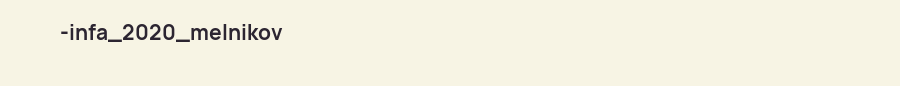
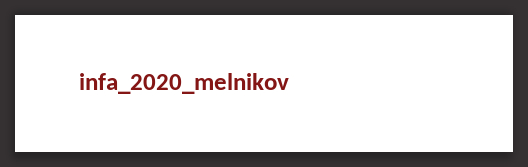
[60,24,283,42] -infa_2020_melnikov -> [79,73,289,94] infa_2020_melnikov

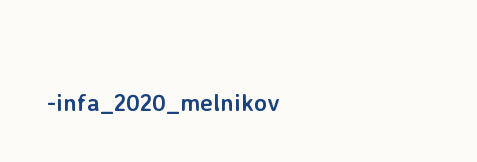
[79,73,289,94] infa_2020_melnikov -> [47,94,280,114] -infa_2020_melnikov

